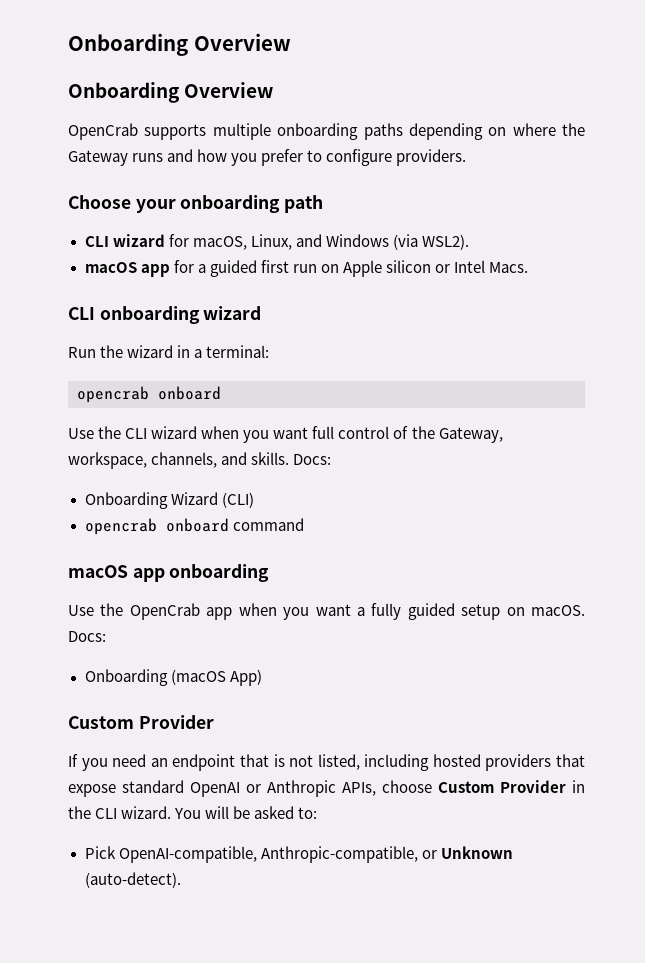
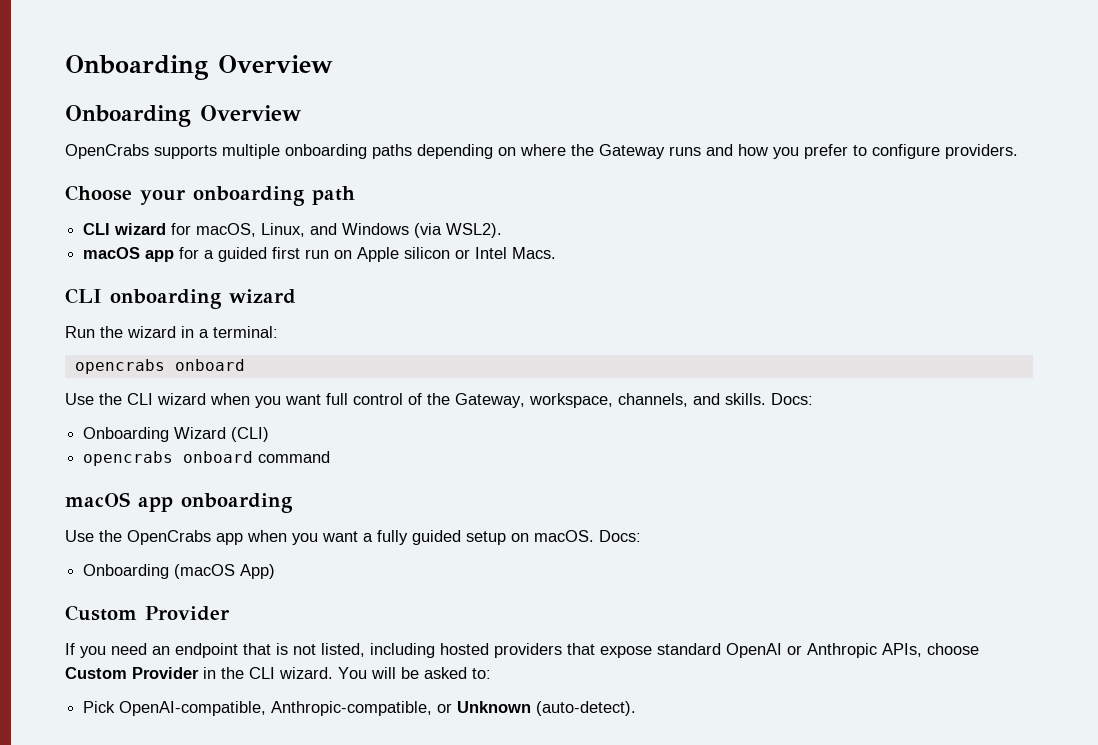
[68,123,138,140] OpenCrab -> [65,144,149,159] OpenCrabs
[77,386,149,403] opencrab -> [74,359,165,374] opencrabs
[84,518,157,535] opencrab -> [83,451,174,466] opencrabs
[129,603,200,620] OpenCrab -> [127,530,211,545] OpenCrabs

